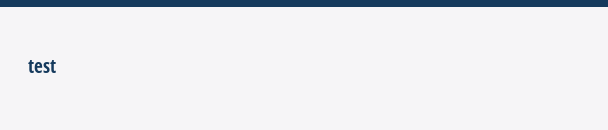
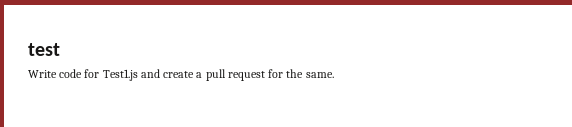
(56, 66) none -> [28,69,334,81] // Write code for Test1.js and create a pull request for the same.

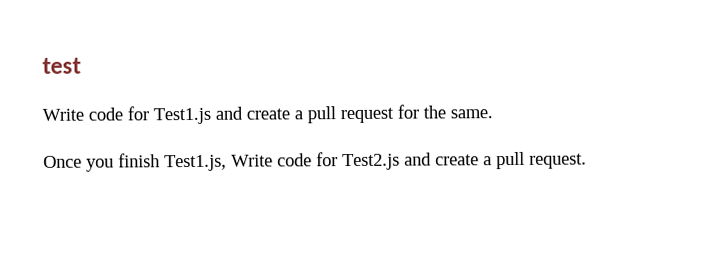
(334, 75) none -> [43,151,587,172] // Once you finish Test1.js, Write code for Test2.js and create a pull request.

